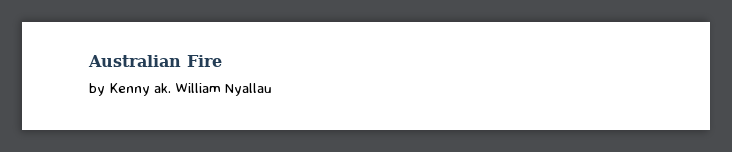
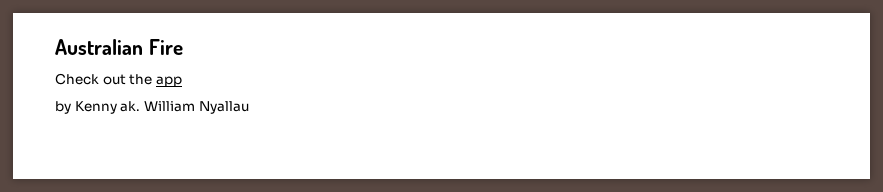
(222, 61) none -> [55,73,182,87] // Check out the app

